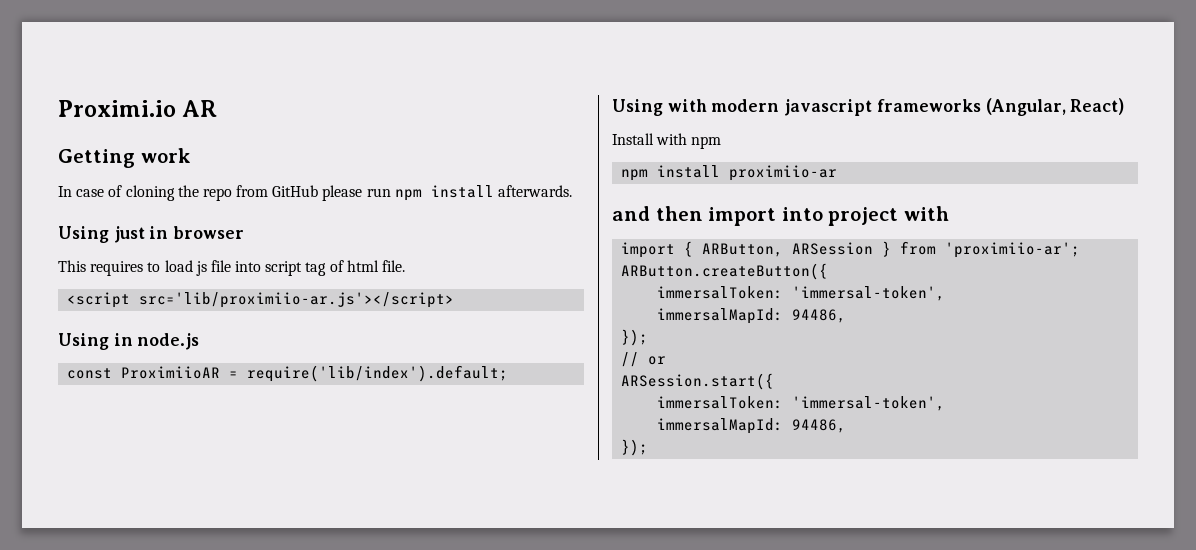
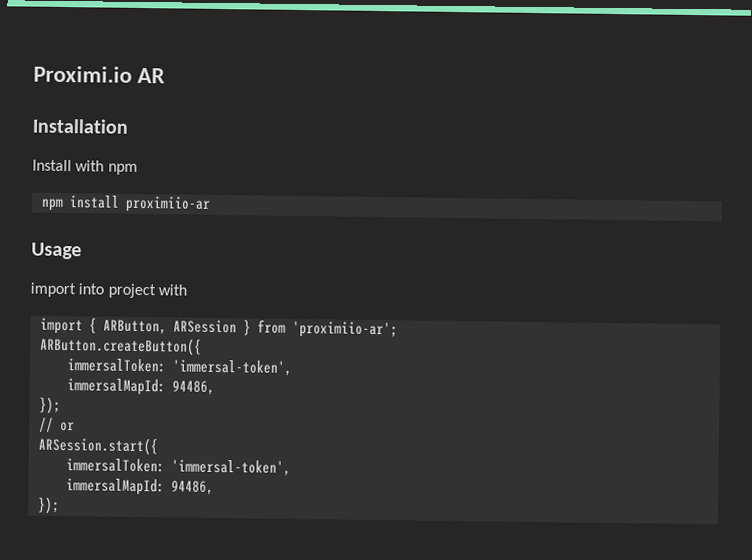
[58,148,191,168] [58,185,573,201] [58,226,245,243] [58,260,406,276] [67,292,455,308] [58,333,200,350] [67,365,509,382] [612,98,1125,116] Getting work // In case of cloning the repo from GitHub please run npm install afterwards. // Using just in browser // This requires to load js file into script tag of html file. // <script src='lib/proximiio-ar.js'></script> // Using in node.js // const ProximiioAR = require('lib/index').default; // Using with modern javascript frameworks (Angular, React) -> [32,118,129,134] Installation
[612,206,703,221] and then -> [31,242,82,260] Usage //

